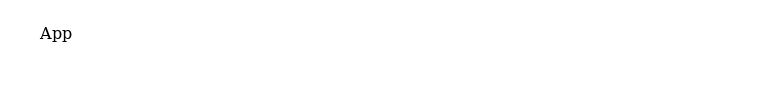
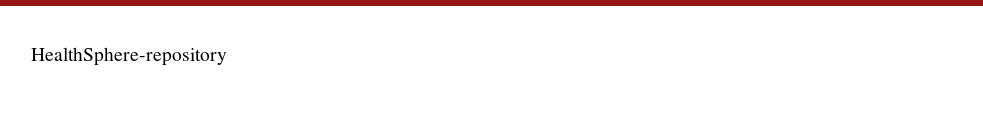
[39,27,72,42] App -> [31,47,227,66] HealthSphere-repository

